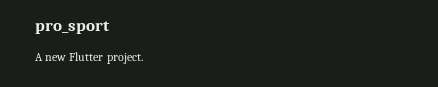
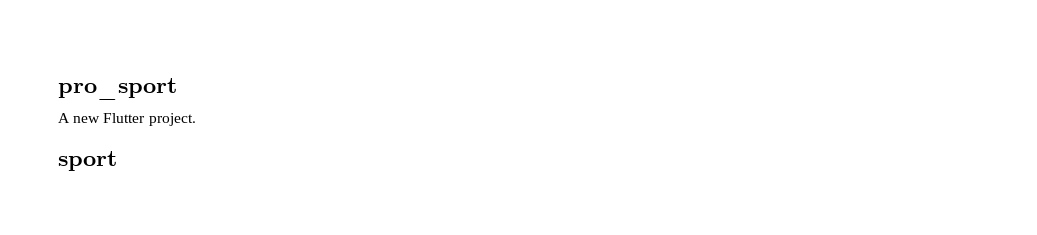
(143, 58) none -> [58,151,117,171] // sport

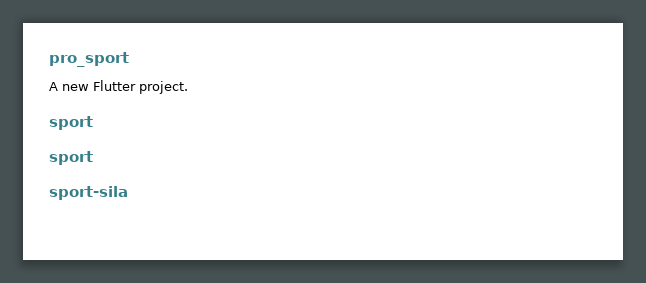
(117, 161) none -> [49,151,93,165] [49,186,128,200] // sport // sport-sila

